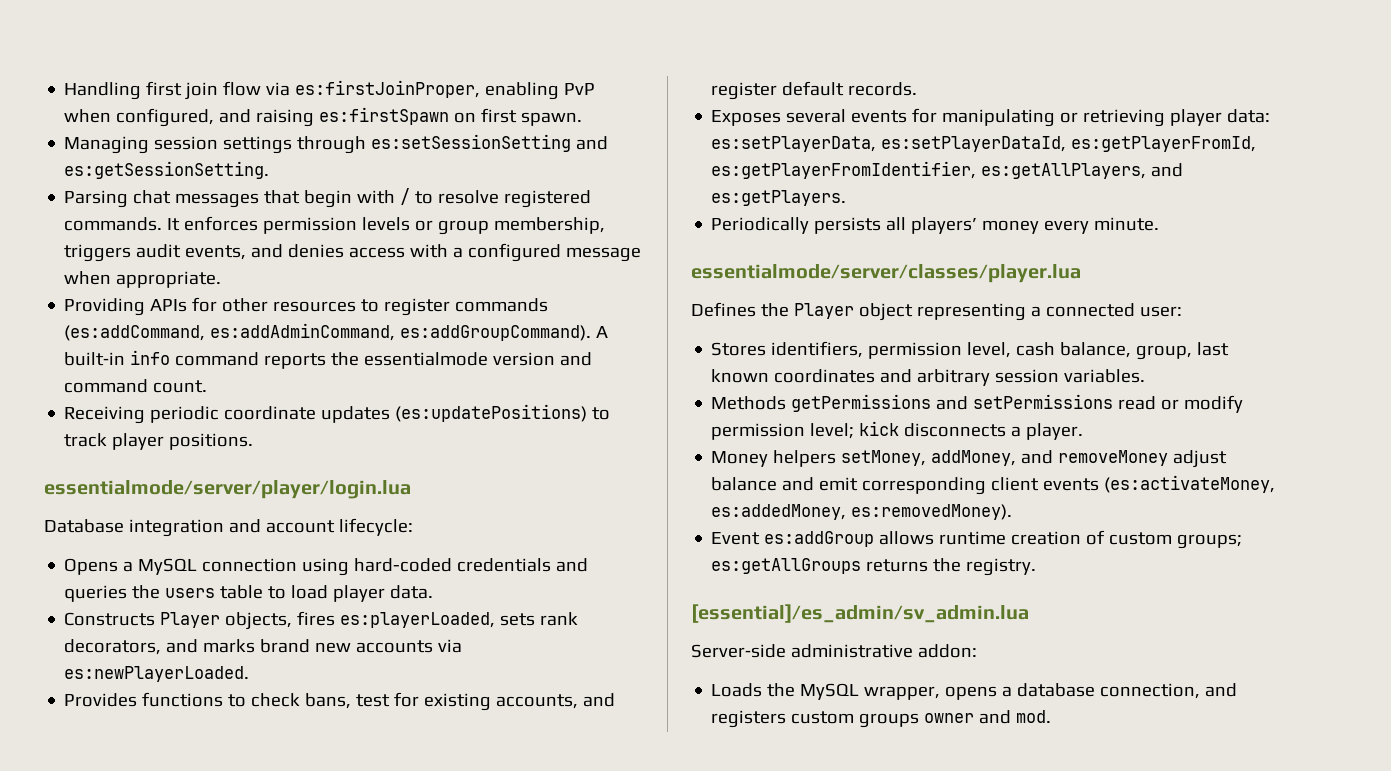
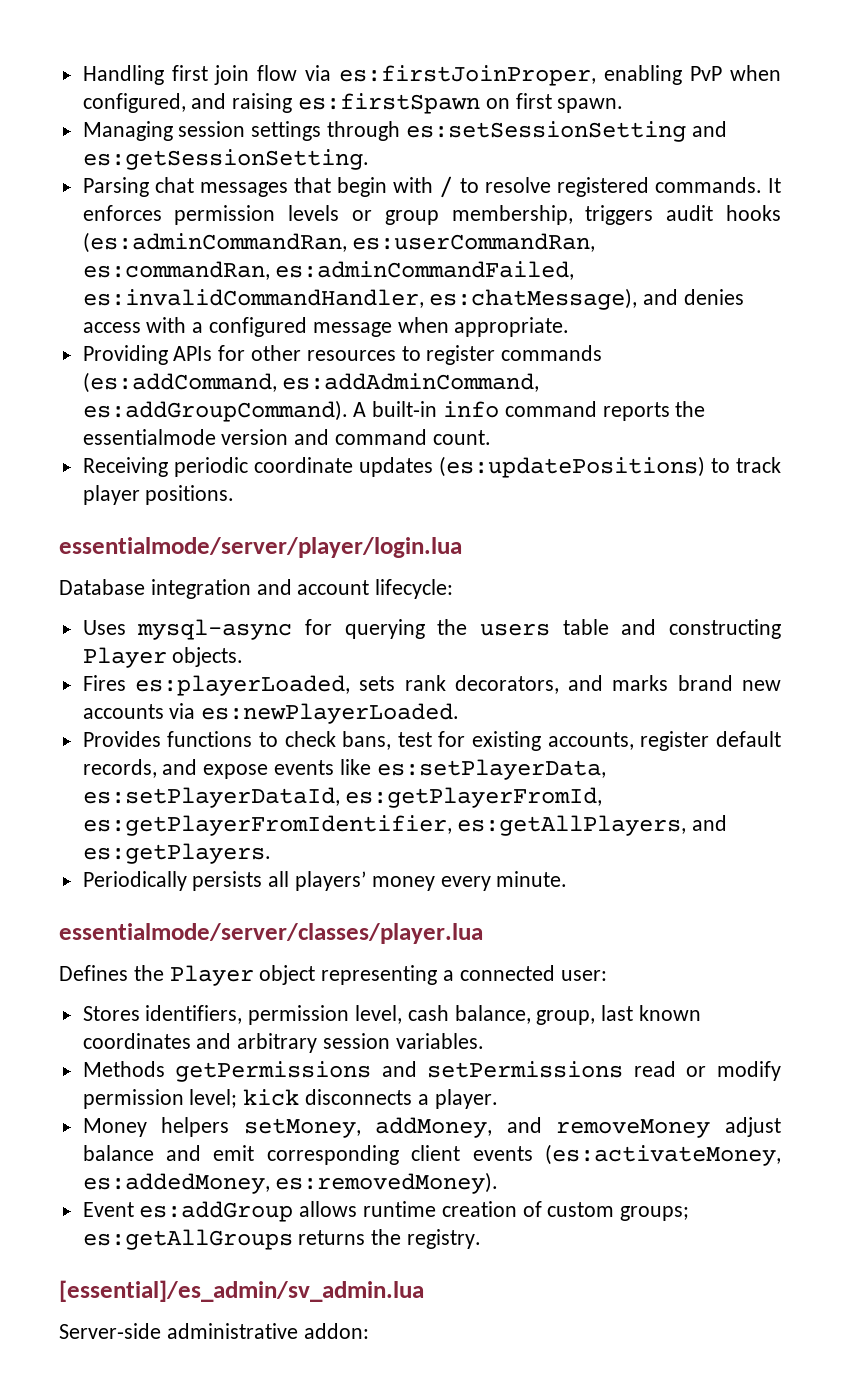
[185,245,247,260] events, -> [726,205,781,221] [82,232,596,253] [82,261,575,280] [82,288,638,310] hooks (es:adminCommandRan, es:userCommandRan, es:commandRan, es:adminCommandFailed, es:invalidCommandHandler, es:chatMessage),
[64,558,589,576] [64,585,434,602] [64,611,336,630] Opens a MySQL connection using hard-coded credentials and queries the users table to load player data. // Constructs Player objects, fires -> [82,619,781,640] [82,647,244,668] [82,675,126,691] Uses mysql-async for querying the users table and constructing Player objects. // Fires
[583,693,616,707] and -> (634, 741) none
[848,82,918,96] [711,108,1271,127] records. // Exposes several events for manipulating or retrieving player data: -> [82,759,371,779] records, and expose events like
[711,683,1238,700] [711,710,1052,728] // Loads the MySQL wrapper, opens a database connection, and registers custom groups owner and mod. -> (369, 1331) none

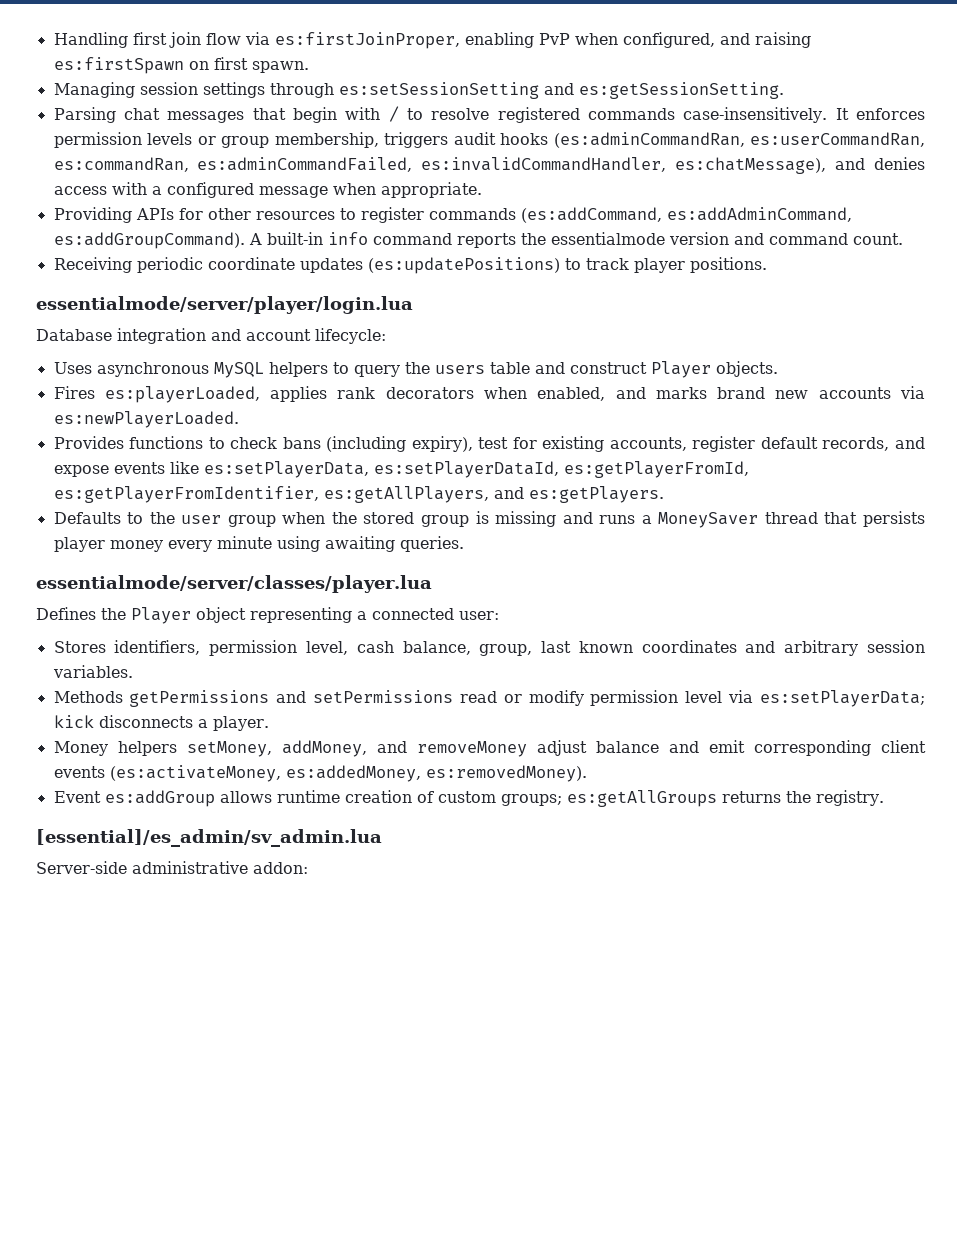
[654,177,762,193] commands. -> [587,107,828,123] commands case‑insensitively.
[137,619,425,640] mysql-async for querying -> [96,362,400,378] asynchronous MySQL helpers to query
[669,619,781,639] constructing -> [569,362,647,374] construct
[359,675,559,694] sets rank decorators, -> [270,386,606,402] applies rank decorators when enabled,
[342,731,392,750] bans, -> [282,436,473,452] bans (including expiry),
[82,871,568,891] Periodically persists all players’ money every minute. -> [53,511,925,528] [53,536,464,552] Defaults to the user group when the stored group is missing and runs a MoneySaver thread that persists player money every minute using awaiting queries.
[189,1089,238,1108] level; -> [685,690,925,707] level via es:setPlayerData;

